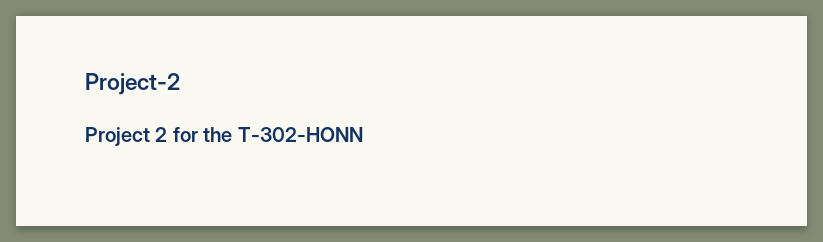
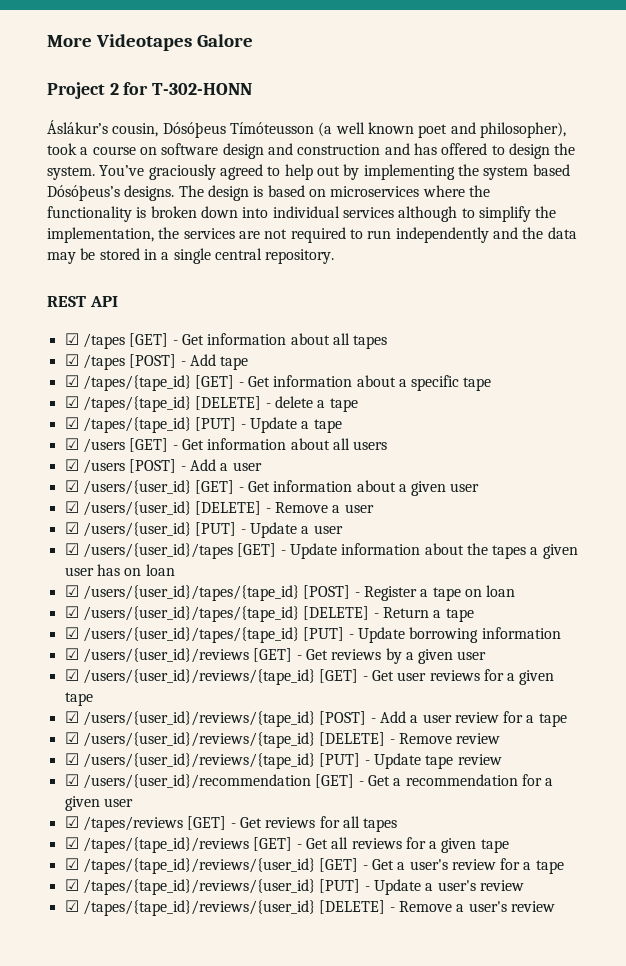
[85,73,180,95] Project-2 -> [47,34,253,51] More Videotapes Galore
[203,127,363,142] the T-302-HONN -> [152,83,253,95] [47,120,566,138] [47,143,576,159] [47,164,570,180] [47,185,490,201] [47,206,557,222] [47,227,577,243] [47,248,335,264] [47,296,118,307] [64,333,388,349] [64,354,249,370] [64,375,492,391] [64,396,358,412] [64,417,342,433] [64,438,388,453] [64,459,262,474] [64,480,480,496] [64,501,374,516] [64,522,343,538] [64,543,578,559] [64,564,175,576] [64,585,516,601] [64,606,474,622] [64,627,561,643] [64,648,487,664] [64,669,555,685] [64,692,93,706] [64,711,567,727] [64,732,501,748] [64,753,502,769] [64,774,554,789] [64,796,133,811] [64,816,398,832] [64,837,509,853] [64,858,564,874] [64,879,524,895] [64,900,555,916] T-302-HONN // Áslákur’s cousin, Dósóþeus Tímóteusson (a well known poet and philosopher), took a course on software design and construction and has offered to design the system. You’ve graciously agreed to help out by implementing the system based Dósóþeus’s designs. The design is based on microservices where the functionality is broken down into individual services although to simplify the implementation, the services are not required to run independently and the data may be stored in a single central repository. // REST API // ☑ /tapes [GET] - Get information about all tapes // ☑ /tapes [POST] - Add tape // ☑ /tapes/{tape_id} [GET] - Get information about a specific tape // ☑ /tapes/{tape_id} [DELETE] - delete a tape // ☑ /tapes/{tape_id} [PUT] - Update a tape // ☑ /users [GET] - Get information about all users // ☑ /users [POST] - Add a user // ☑ /users/{user_id} [GET] - Get information about a given user // ☑ /users/{user_id} [DELETE] - Remove a user // ☑ /users/{user_id} [PUT] - Update a user // ☑ /users/{user_id}/tapes [GET] - Update information about the tapes a given user has on loan // ☑ /users/{user_id}/tapes/{tape_id} [POST] - Register a tape on loan // ☑ /users/{user_id}/tapes/{tape_id} [DELETE] - Return a tape // ☑ /users/{user_id}/tapes/{tape_id} [PUT] - Update borrowing information // ☑ /users/{user_id}/reviews [GET] - Get reviews by a given user // ☑ /users/{user_id}/reviews/{tape_id} [GET] - Get user reviews for a given tape // ☑ /users/{user_id}/reviews/{tape_id} [POST] - Add a user review for a tape // ☑ /users/{user_id}/reviews/{tape_id} [DELETE] - Remove review // ☑ /users/{user_id}/reviews/{tape_id} [PUT] - Update tape review // ☑ /users/{user_id}/recommendation [GET] - Get a recommendation for a given user // ☑ /tapes/reviews [GET] - Get reviews for all tapes // ☑ /tapes/{tape_id}/reviews [GET] - Get all reviews for a given tape // ☑ /tapes/{tape_id}/reviews/{user_id} [GET] - Get a user's review for a tape // ☑ /tapes/{tape_id}/reviews/{user_id} [PUT] - Update a user's review // ☑ /tapes/{tape_id}/reviews/{user_id} [DELETE] - Remove a user's review

